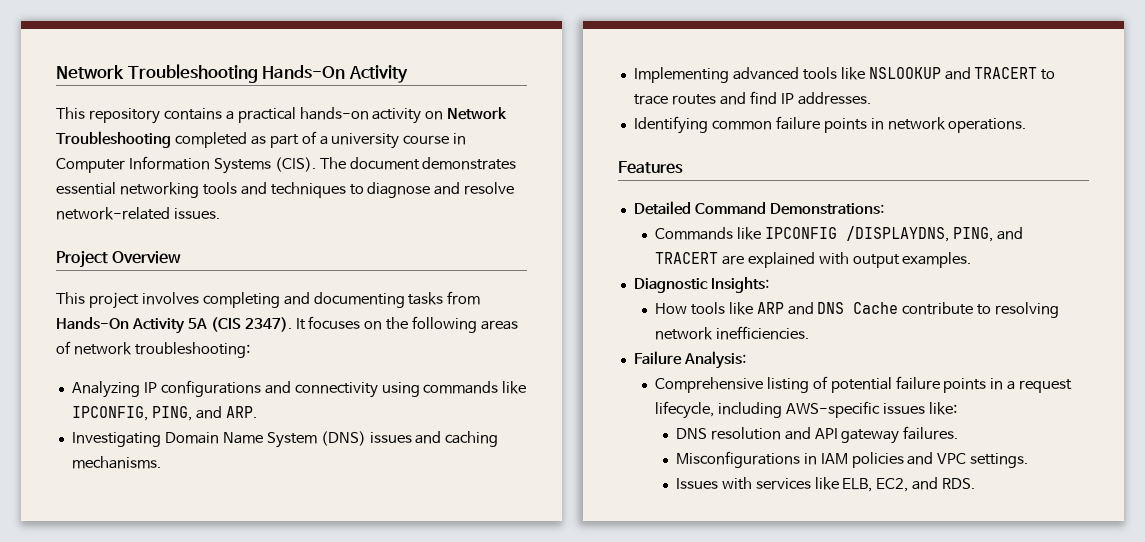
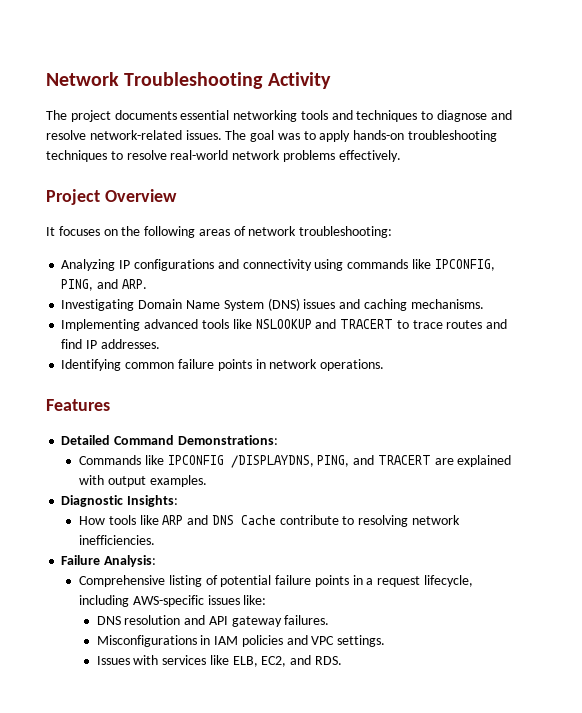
[56,64,346,83] Network Troubleshooting Hands-On -> [46,72,264,89] Network Troubleshooting
[56,107,508,124] [56,131,467,149] [56,156,517,174] This repository contains a practical hands-on activity on Network Troubleshooting completed as part of a university course in Computer Information Systems (CIS). The document demonstrates -> [46,110,177,122] The project documents
[56,250,182,268] [56,291,481,309] [56,317,292,334] // Project Overview // This project involves completing and documenting tasks from Hands-On Activity 5A (CIS 2347). -> [225,130,498,142] [46,150,401,162] [46,189,177,205] The goal was to apply hands-on troubleshooting techniques to resolve real-world network problems effectively. // Project Overview //

